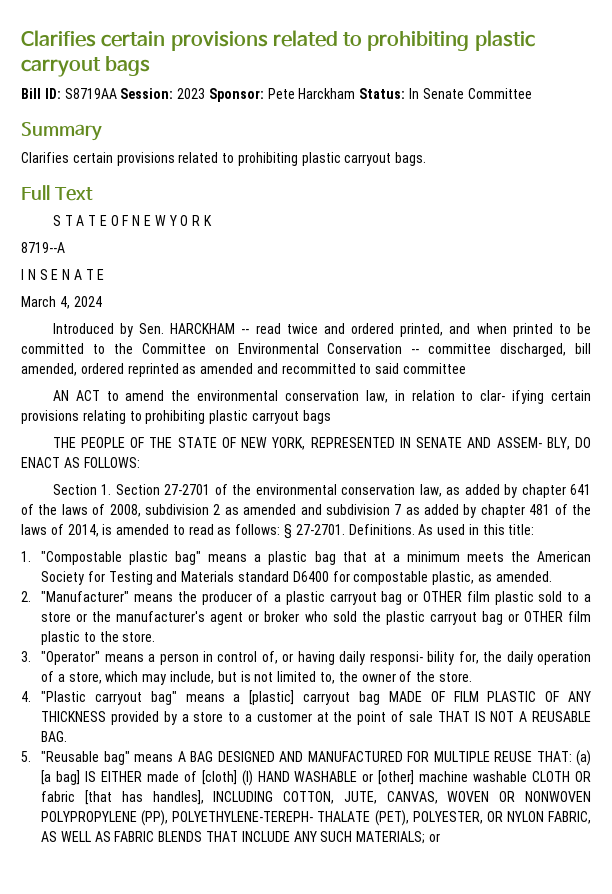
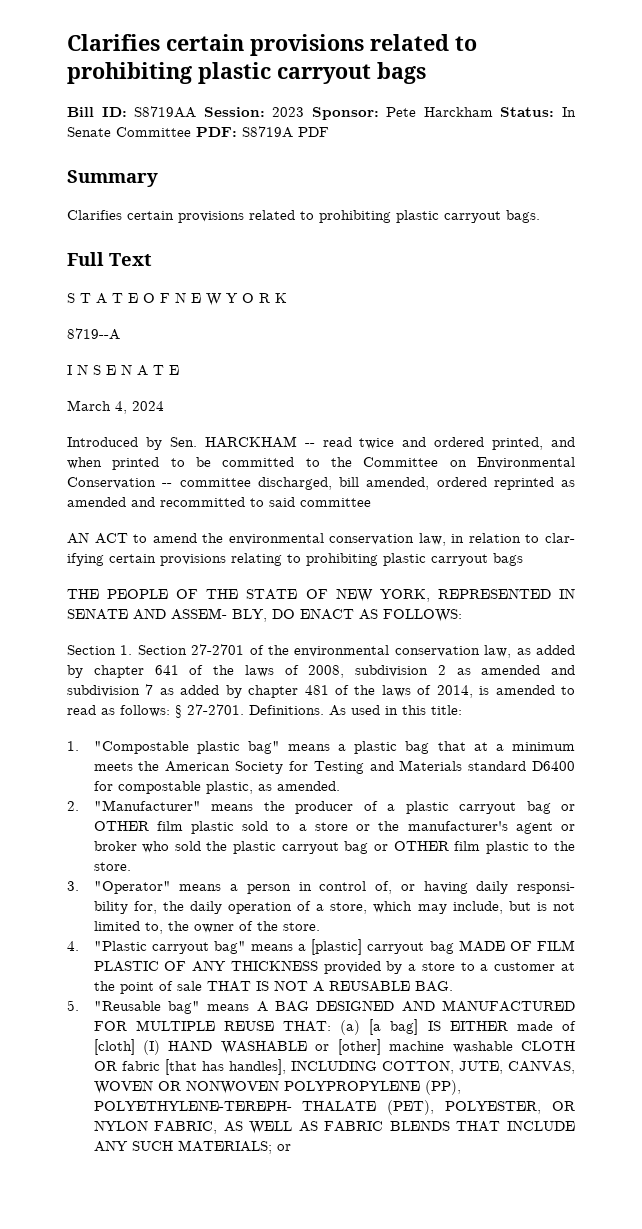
(532, 93) none -> [196,126,329,138] PDF: S8719A PDF

